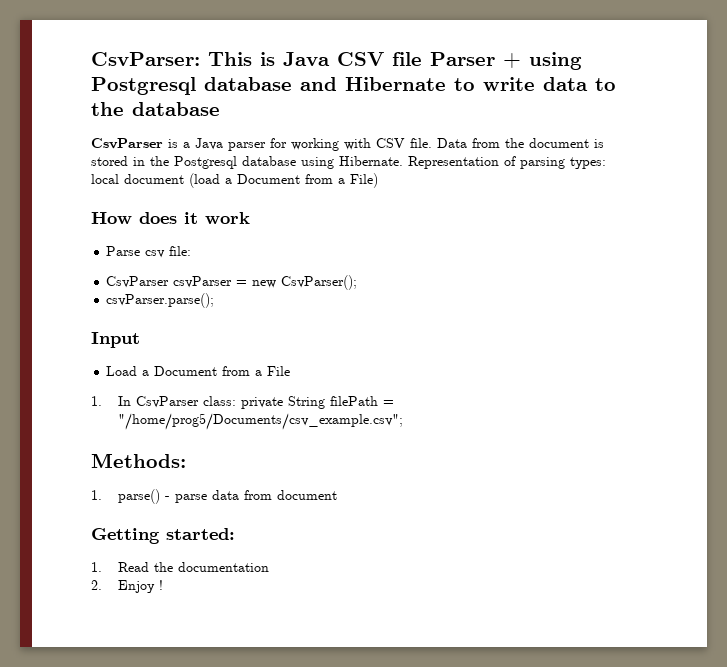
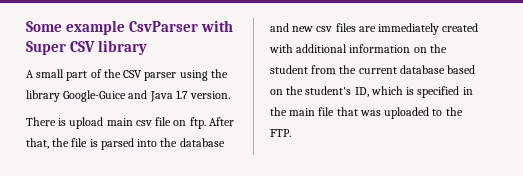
[91,52,582,70] [91,77,616,95] [91,102,220,116] [91,138,604,151] [91,156,606,169] [91,173,378,188] [91,212,250,224] [106,246,192,258] [106,275,358,290] [106,293,215,308] [91,332,140,348] [106,366,291,376] [91,396,394,409] [117,413,403,430] [91,453,186,468] [91,489,337,504] [91,528,235,544] [91,562,269,572] [91,580,163,593] CsvParser: This is Java CSV file Parser + using Postgresql database and Hibernate to write data to the database // CsvParser is a Java parser for working with CSV file. Data from the document is stored in the Postgresql database using Hibernate. Representation of parsing types: local document (load a Document from a File) // How does it work // Parse csv file: // CsvParser csvParser = new CsvParser(); // csvParser.parse(); // Input // Load a Document from a File // 1. In CsvParser class: private String filePath = "/home/prog5/Documents/csv_example.csv"; // Methods: // 1. parse() - parse data from document // Getting started: // 1. Read the documentation // 2. Enjoy ! -> [26,20,234,35] [26,40,148,55] [26,69,228,81] [26,90,231,102] [26,117,234,129] [26,138,225,150] [270,23,479,35] [269,44,447,53] [270,65,476,74] [270,86,473,98] [270,107,463,119] [270,129,291,137] Some example CsvParser with Super CSV library // A small part of the CSV parser using the library Google-Guice and Java 1.7 version. // There is upload main csv file on ftp. After that, the file is parsed into the database and new csv files are immediately created with additional information on the student from the current database based on the student's ID, which is specified in the main file that was uploaded to the FTP.

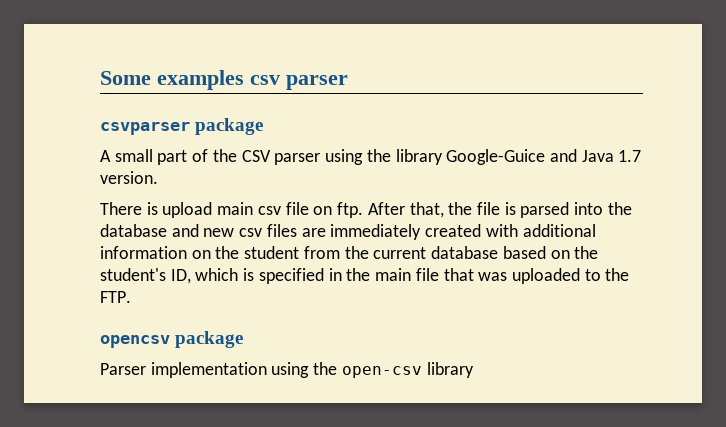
[66,20,234,35] [26,40,148,55] example CsvParser with Super CSV library -> [157,70,348,90] [100,118,264,135] examples csv parser // csvparser package
(291, 133) none -> [100,331,244,348] [100,362,474,378] // opencsv package // Parser implementation using the open-csv library

